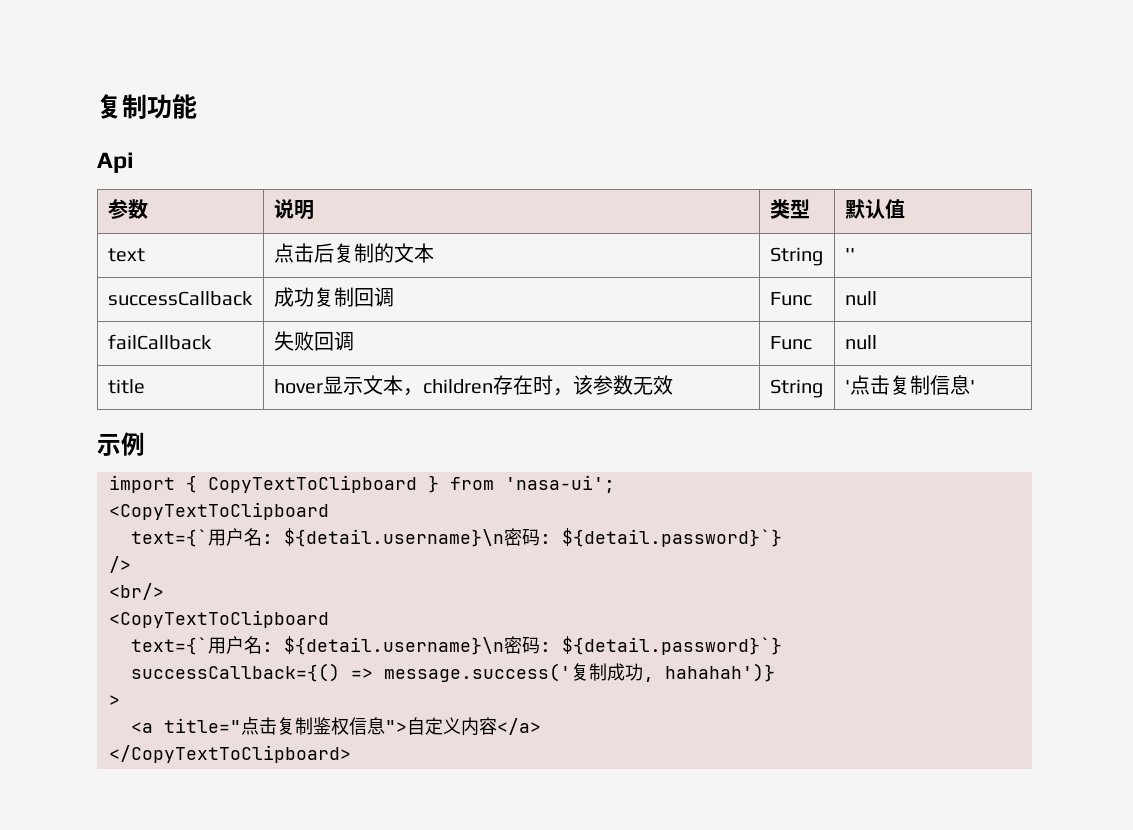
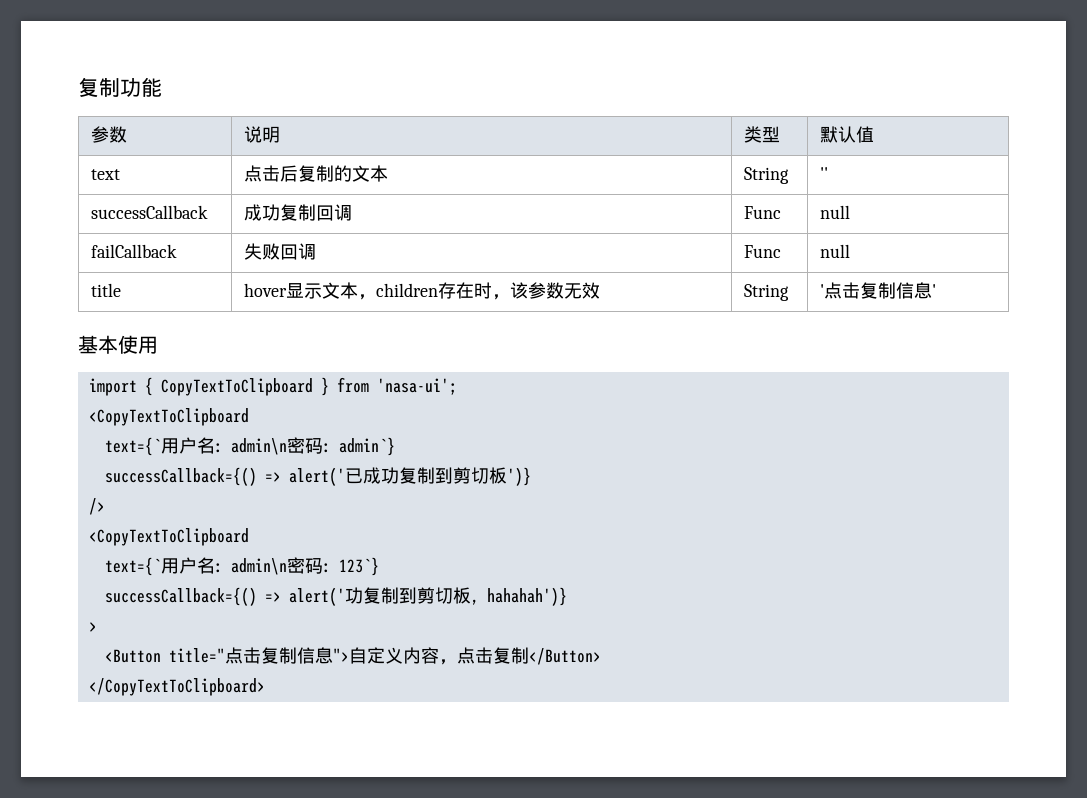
[97,152,134,173] // Api -> (162, 87) none
[97,432,145,456] 示例 -> [78,335,158,354] 基本使用
[284,528,782,547] ${detail.username}\n密码: ${detail.password}`} -> [230,437,395,456] [104,467,531,486] admin\n密码: admin`} // successCallback={() => alert('已成功复制到剪切板')}
[109,583,164,600] [109,610,329,628] [131,636,782,655] [131,663,643,682] // <br/> // <CopyTextToClipboard // text={`用户名: ${detail.username}\n密码: ${detail.password}`} // successCallback={() => message.success('复制成功 -> [88,528,249,546] [104,557,379,576] [104,587,471,606] // <CopyTextToClipboard // text={`用户名: admin\n密码: 123`} // successCallback={() => alert('功复制到剪切板
[131,722,153,733] <a -> [104,649,161,663] <Button
[313,717,349,735] 鉴权 -> (297, 655) none
[497,718,541,735] </a> -> [438,647,601,665] ，点击复制</Button>

